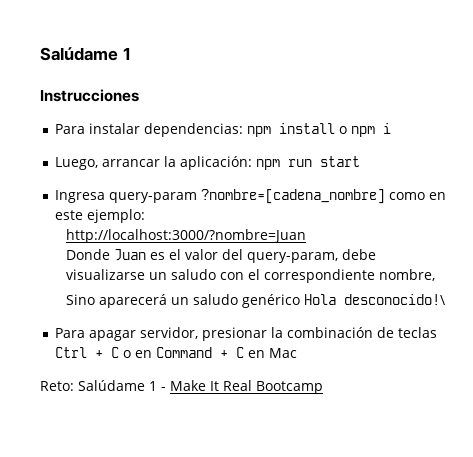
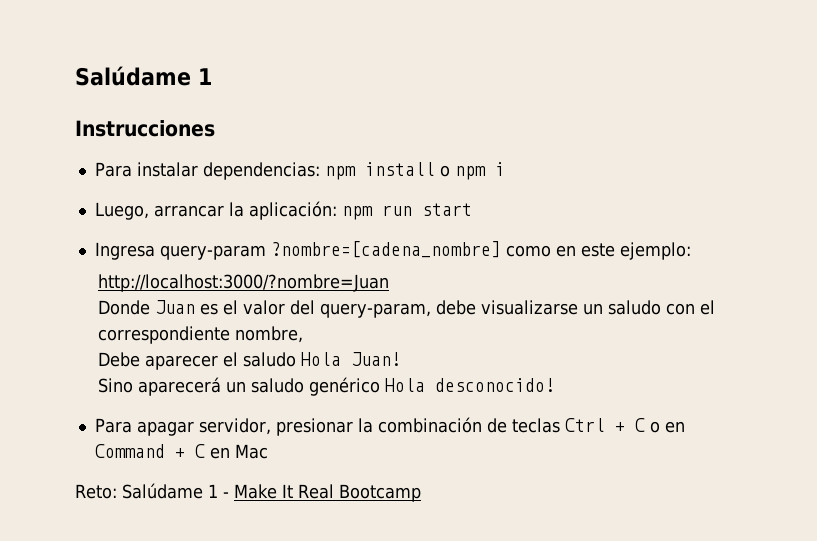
(436, 275) none -> [97,352,401,370] // Debe aparecer el saludo Hola Juan!
[344,294,447,305] desconocido!\ -> [434,378,555,392] desconocido!

